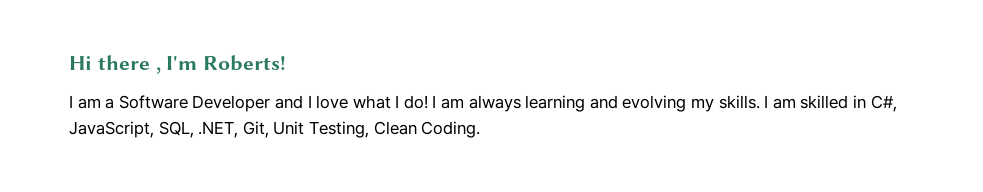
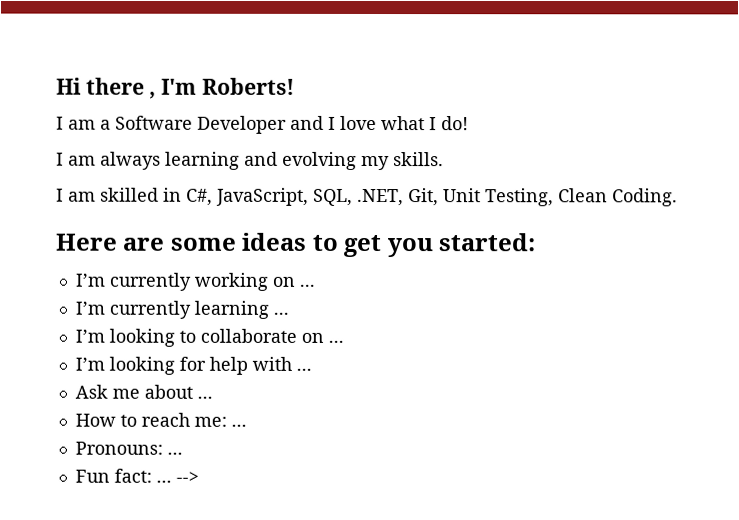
(428, 102) none -> (469, 123) //
(760, 102) none -> (444, 159) //
(481, 129) none -> [56,232,537,258] [74,272,315,291] [74,300,289,319] [74,328,344,347] [74,356,312,375] [74,384,213,399] [74,412,247,427] [74,441,183,455] [74,468,199,483] // Here are some ideas to get you started: // I’m currently working on ... // I’m currently learning ... // I’m looking to collaborate on ... // I’m looking for help with ... // Ask me about ... // How to reach me: ... // Pronouns: ... // Fun fact: ... -->

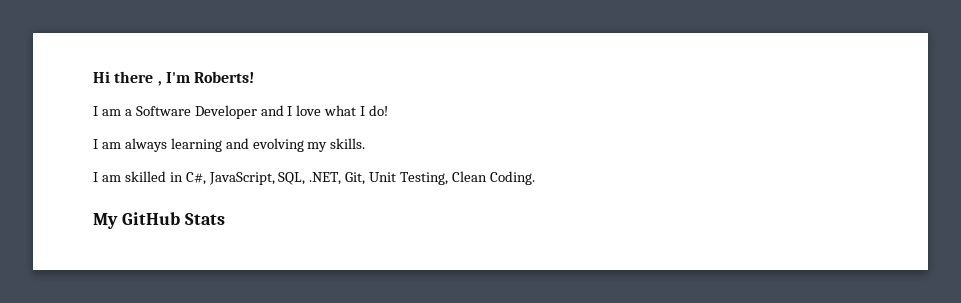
[56,232,537,258] [74,272,315,291] [74,300,289,319] [74,328,344,347] [74,356,312,375] [74,384,213,399] [74,412,247,427] [74,441,183,455] [74,468,199,483] Here are some ideas to get you started: // I’m currently working on ... // I’m currently learning ... // I’m looking to collaborate on ... // I’m looking for help with ... // Ask me about ... // How to reach me: ... // Pronouns: ... // Fun fact: ... --> -> [93,212,225,229] My GitHub Stats

